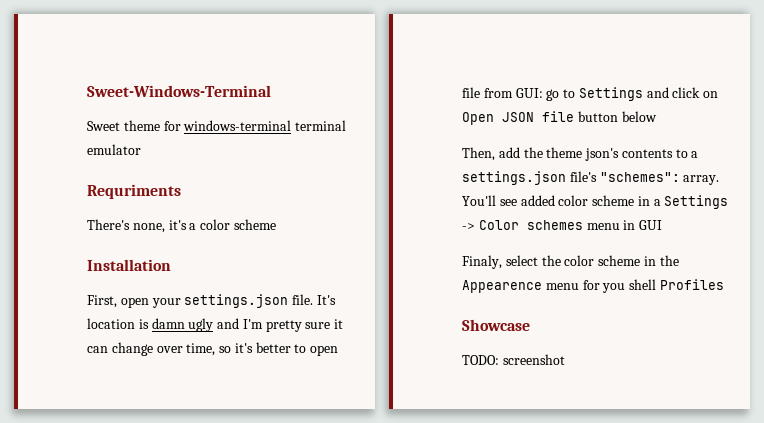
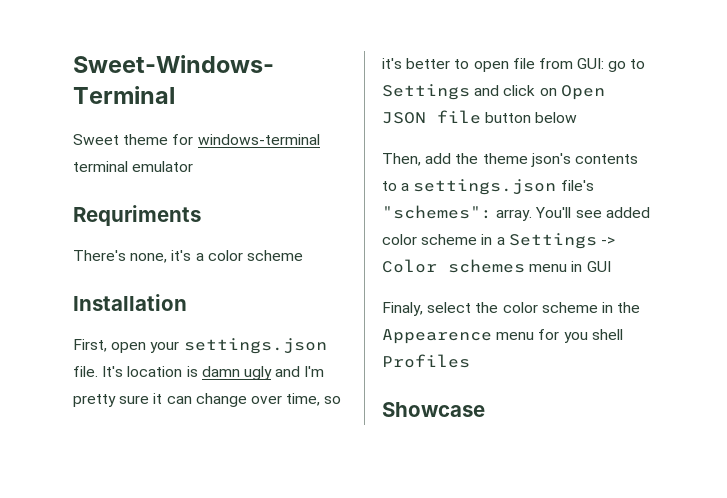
[462,354,565,365] // TODO: screenshot -> (485, 409) none

